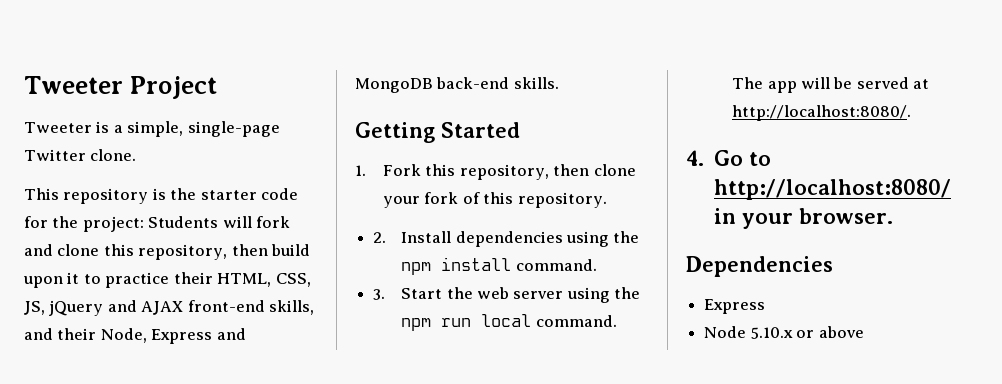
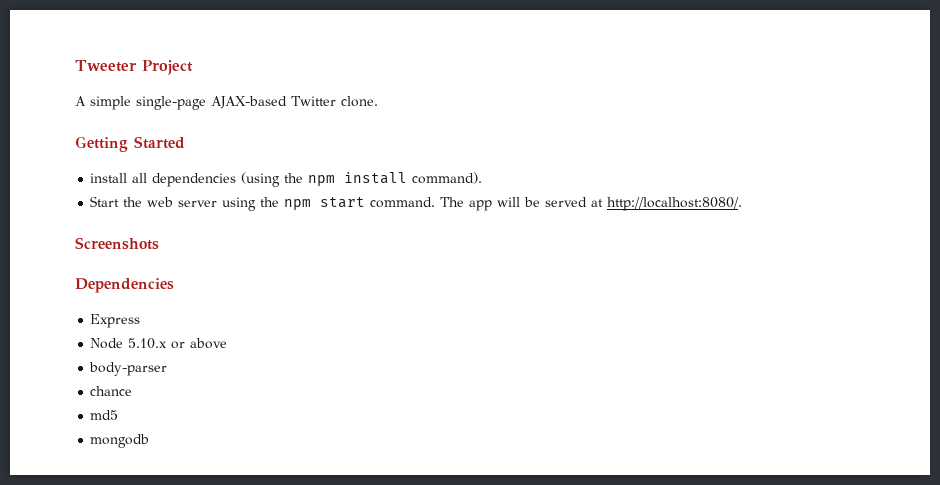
[24,121,280,137] [24,149,137,161] [24,188,299,204] [24,216,291,232] [24,244,311,260] [23,272,311,288] [24,300,315,316] [24,328,246,344] [355,77,559,93] [355,122,520,143] [355,164,636,180] [382,192,607,208] [373,231,610,247] Tweeter is a simple, single-page Twitter clone. // This repository is the starter code for the project: Students will fork and clone this repository, then build upon it to practice their HTML, CSS, JS, jQuery and AJAX front-end skills, and their Node, Express and MongoDB back-end skills. // Getting Started // 1. Fork this repository, then clone your fork of this repository. // 2. Install dependencies using -> [75,96,378,110] [75,136,185,152] [90,172,281,187] A simple single-page AJAX-based Twitter clone. // Getting Started // install all dependencies (using
[515,259,597,271] [373,289,386,300] command. // 3. -> [412,172,483,184] command). //
[441,314,532,327] run local -> [320,197,366,208] start
[686,150,771,166] [713,179,951,200] [713,208,893,229] 4. Go to http://localhost:8080/ in your browser. -> [75,237,159,250] Screenshots
(864, 332) none -> [89,362,168,376] [90,386,133,396] [90,410,119,420] [90,434,150,448] // body-parser // chance // md5 // mongodb

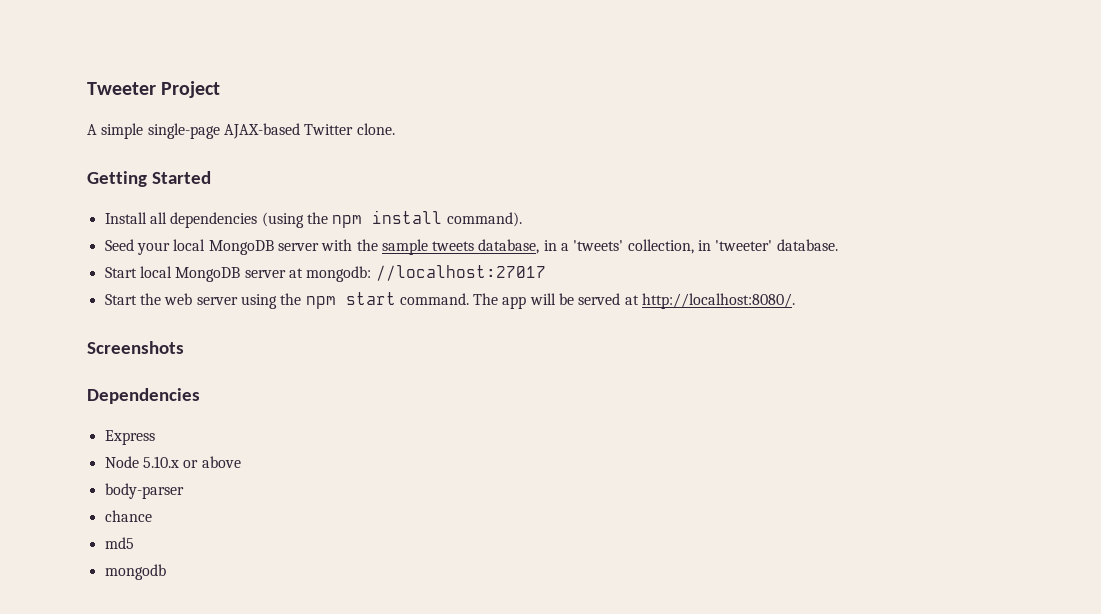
[90,173,128,183] install -> [104,212,147,224] Install
(483, 178) none -> [104,239,838,255] [104,265,546,282] // Seed your local MongoDB server with the sample tweets database, in a 'tweets' collection, in 'tweeter' database. // Start local MongoDB server at mongodb: //localhost:27017

